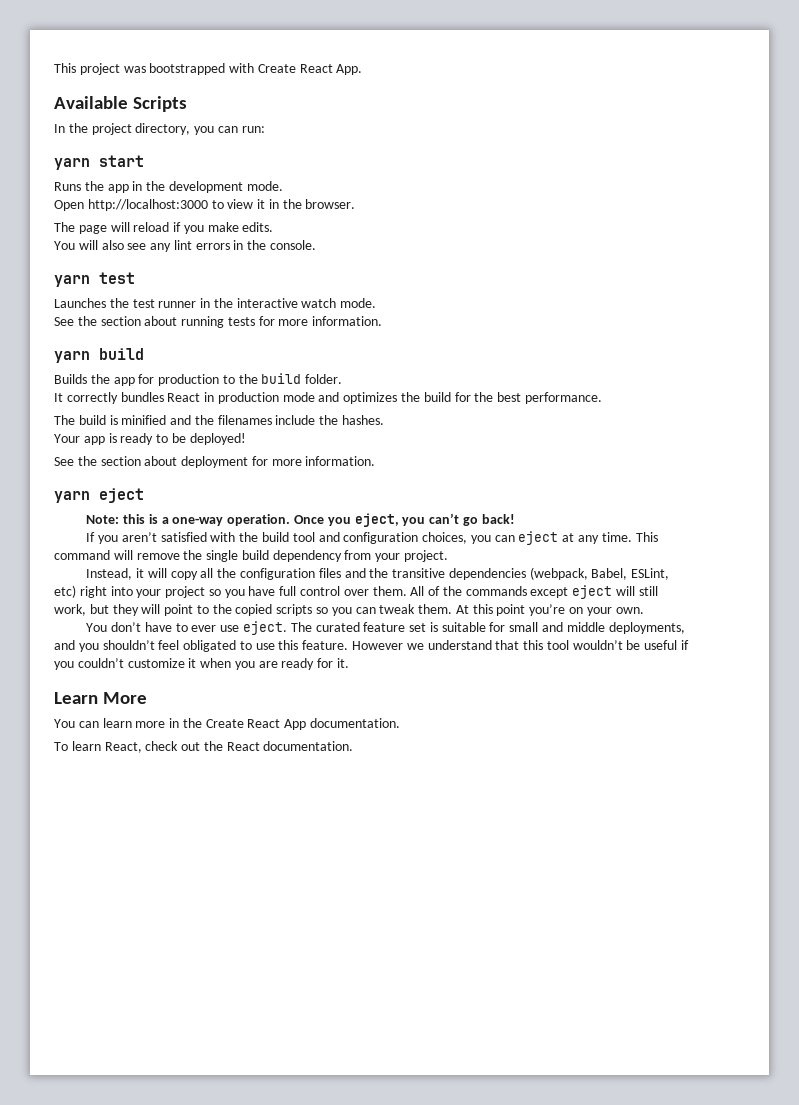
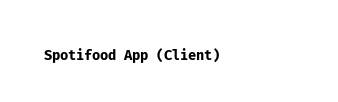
[54,63,363,75] [54,96,188,112] [54,123,265,135] [54,155,144,170] [54,181,283,193] [54,199,356,211] [54,222,274,234] [54,240,317,252] [54,272,135,287] [54,298,377,308] [54,316,383,328] [54,348,144,363] [54,373,343,386] [54,392,602,404] [54,415,385,425] [54,433,246,445] [54,456,376,468] [54,488,144,503] [86,513,515,527] [86,531,658,545] [54,550,449,562] [86,567,670,580] [54,585,658,599] [54,604,644,616] [86,621,685,635] [54,640,690,652] [54,658,350,670] [54,692,148,704] [54,718,401,730] [54,741,354,753] This project was bootstrapped with Create React App. // Available Scripts // In the project directory, you can run: // yarn start // Runs the app in the development mode. // Open http://localhost:3000 to view it in the browser. // The page will reload if you make edits. // You will also see any lint errors in the console. // yarn test // Launches the test runner in the interactive watch mode. // See the section about running tests for more information. // yarn build // Builds the app for production to the build folder. // It correctly bundles React in production mode and optimizes the build for the best performance. // The build is minified and the filenames include the hashes. // Your app is ready to be deployed! // See the section about deployment for more information. // yarn eject // Note: this is a one-way operation. Once you eject, you can’t go back! // If you aren’t satisfied with the build tool and configuration choices, you can eject at any time. This command will remove the single build dependency from your project. // Instead, it will copy all the configuration files and the transitive dependencies (webpack, Babel, ESLint, etc) right into your project so you have full control over them. All of the commands except eject will still work, but they will point to the copied scripts so you can tweak them. At this point you’re on your own. // You don’t have to ever use eject. The curated feature set is suitable for small and middle deployments, and you shouldn’t feel obligated to use this feature. However we understand that this tool wouldn’t be useful if you couldn’t customize it when you are ready for it. // Learn More // You can learn more in the Create React App documentation. // To learn React, check out the React documentation. -> [44,48,220,63] Spotifood App (Client)

